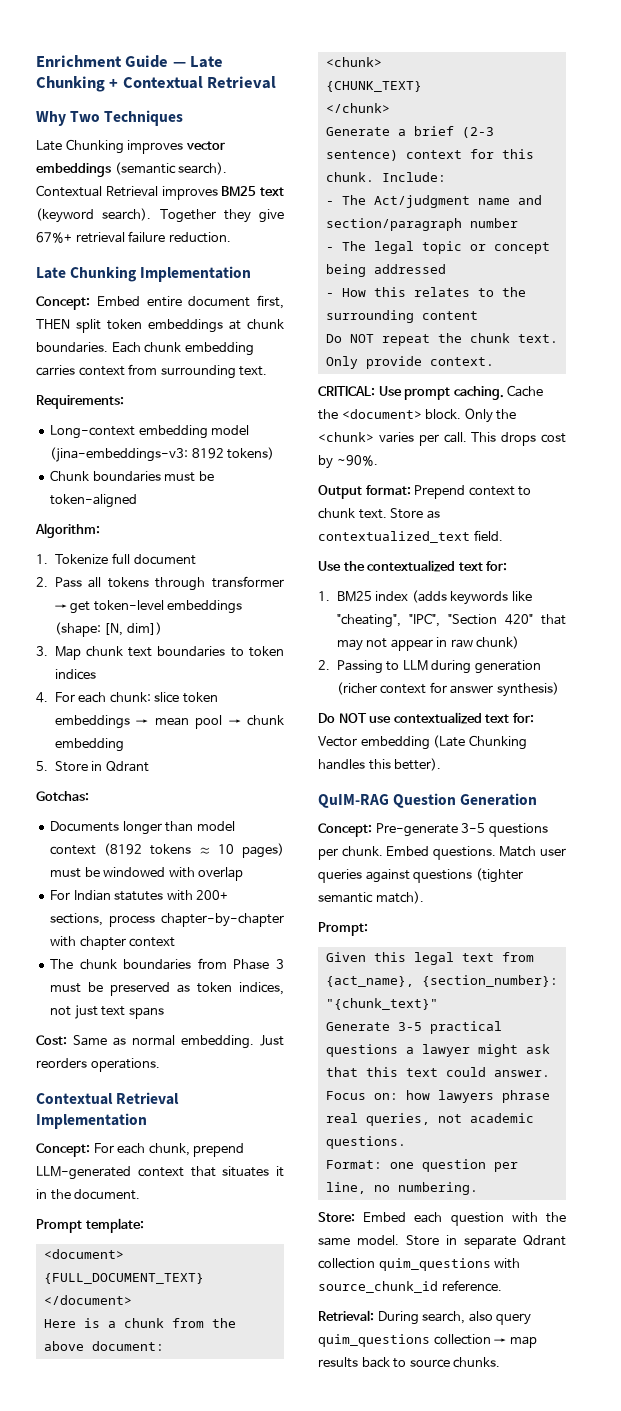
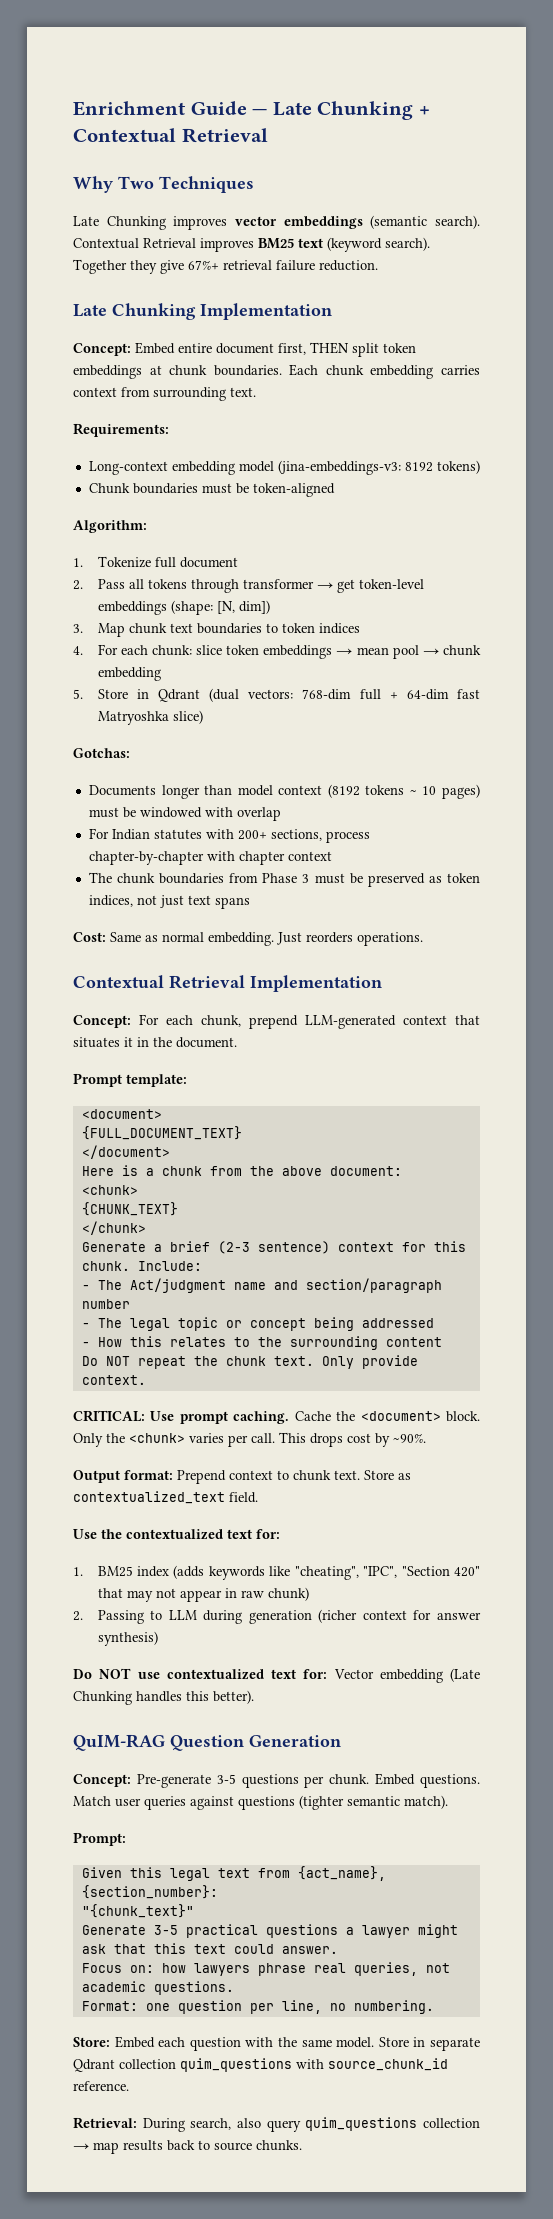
(149, 766) none -> [209,688,480,702] [97,710,203,725] (dual vectors: 768-dim full + 64-dim fast Matryoshka slice)
[198,847,211,854] ≈ -> [409,789,417,795] ~

